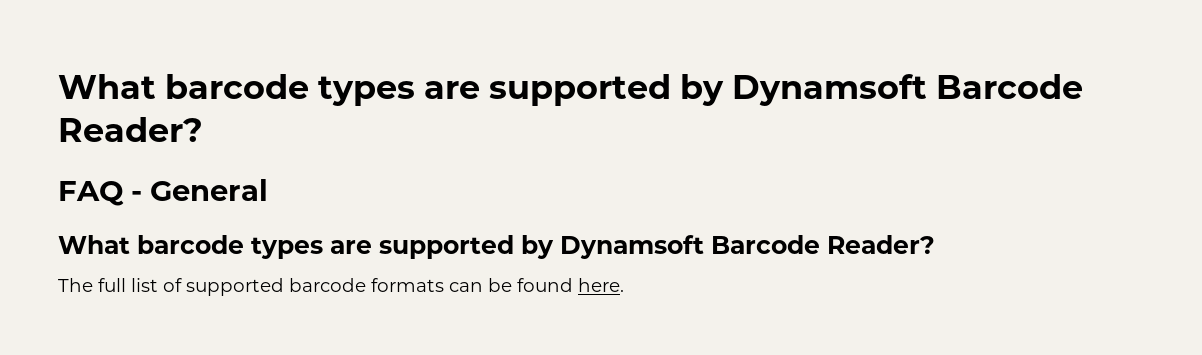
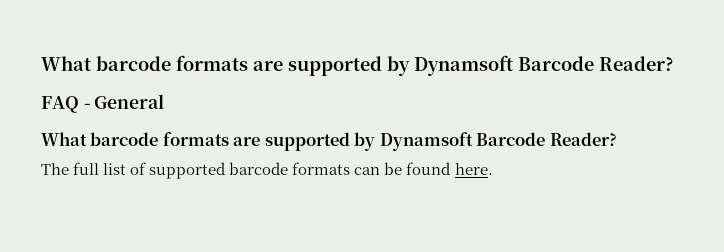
[58,74,416,106] What barcode types -> [41,55,248,71] What barcode formats
[251,237,323,259] types -> [162,132,229,146] formats

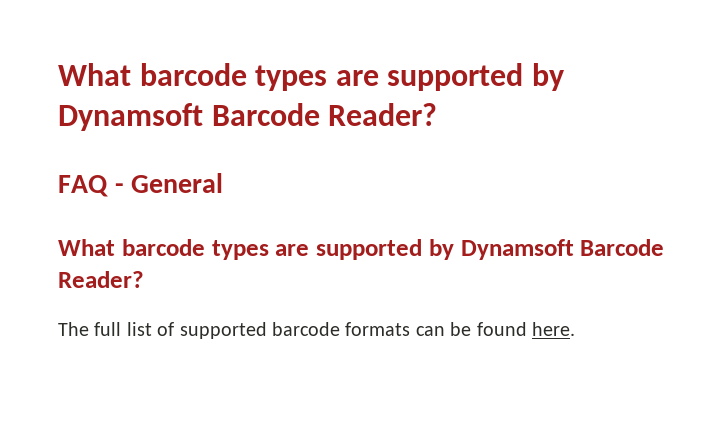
[41,55,248,71] What barcode formats -> [58,63,328,91] What barcode types
[162,132,229,146] formats -> [211,240,269,260] types

